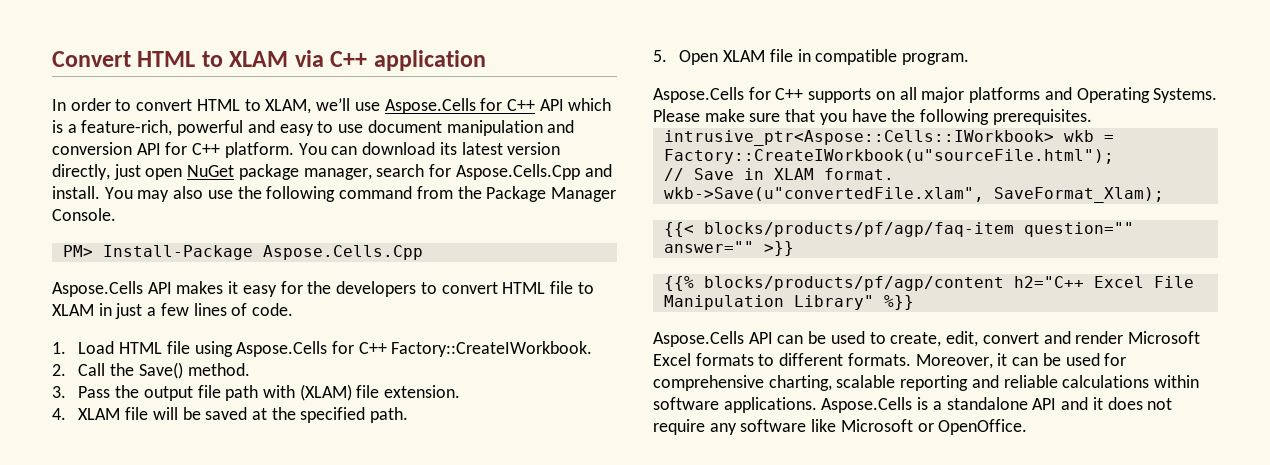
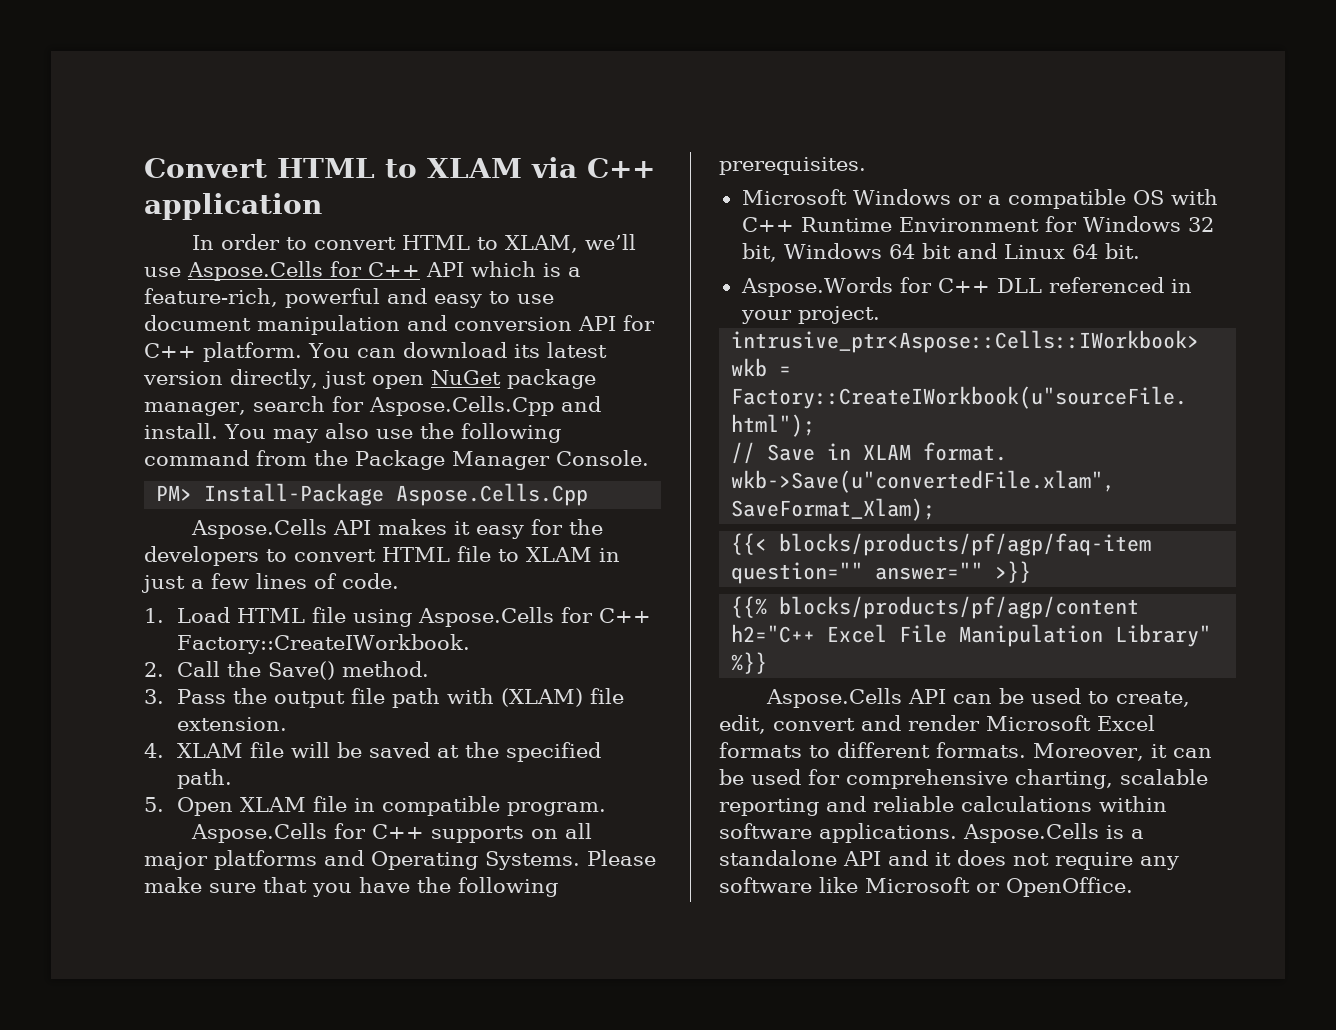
(1092, 117) none -> [741,189,1218,209] [741,216,1214,232] [741,243,1140,262] [740,277,1192,297] [740,306,880,324] // Microsoft Windows or a compatible OS with C++ Runtime Environment for Windows 32 bit, Windows 64 bit and Linux 64 bit. // Aspose.Words for C++ DLL referenced in your project.

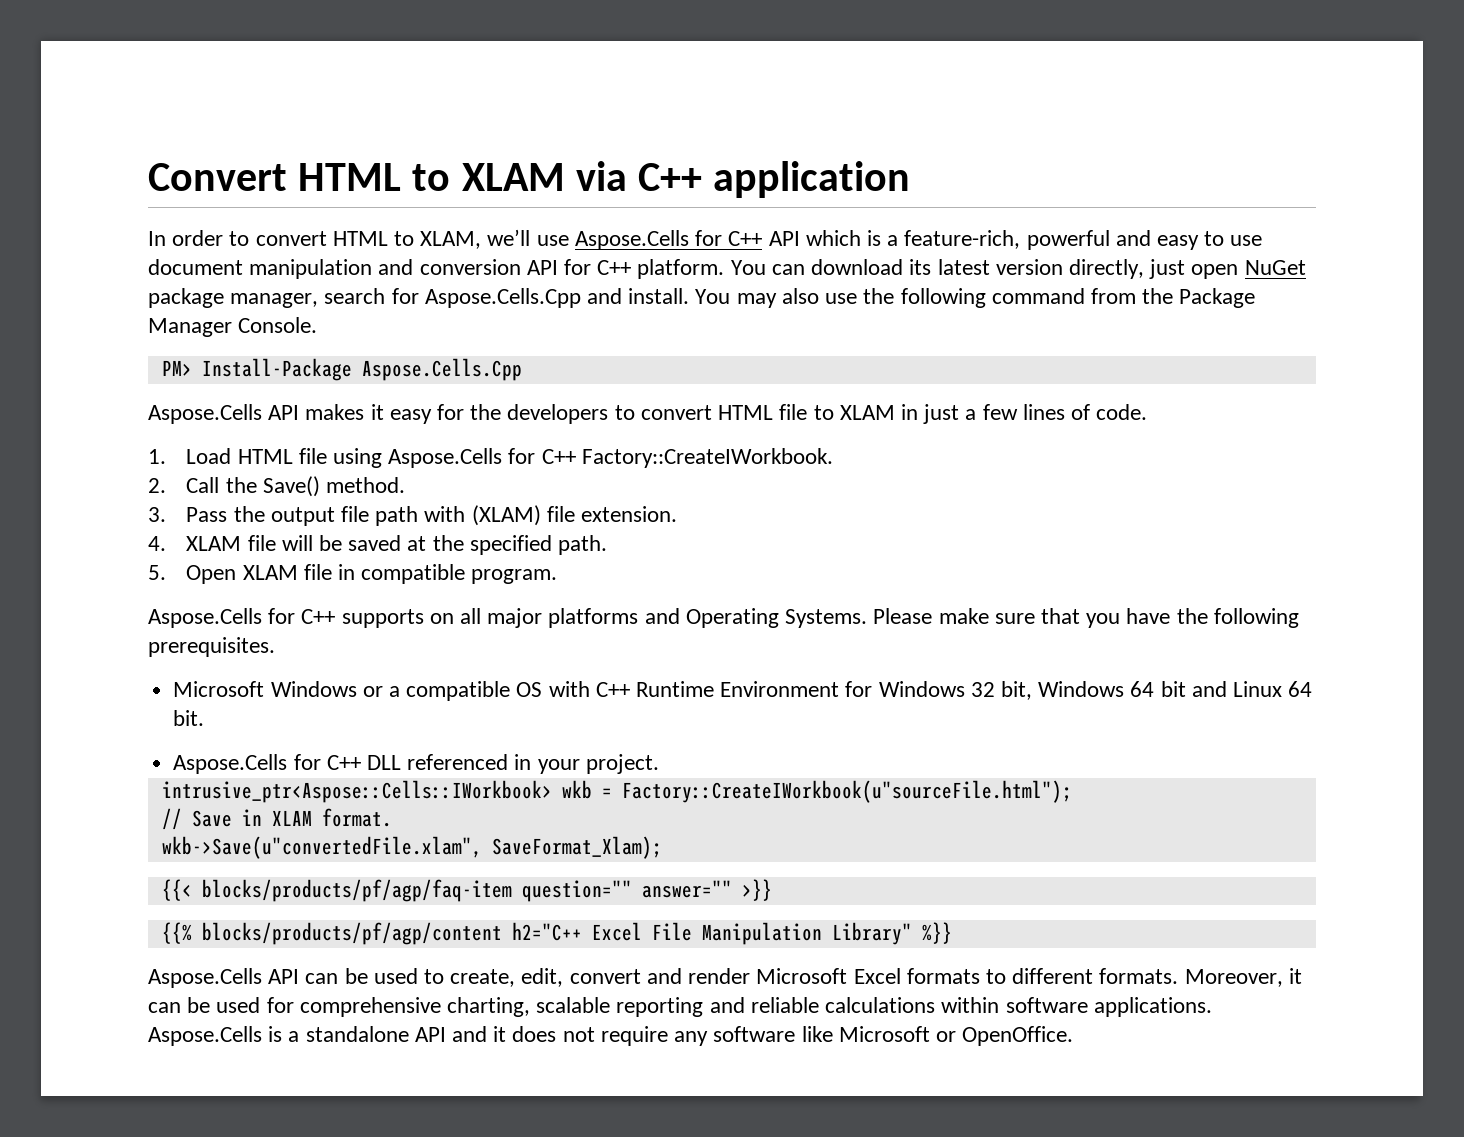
[740,277,893,297] Aspose.Words -> [173,754,288,774] Aspose.Cells

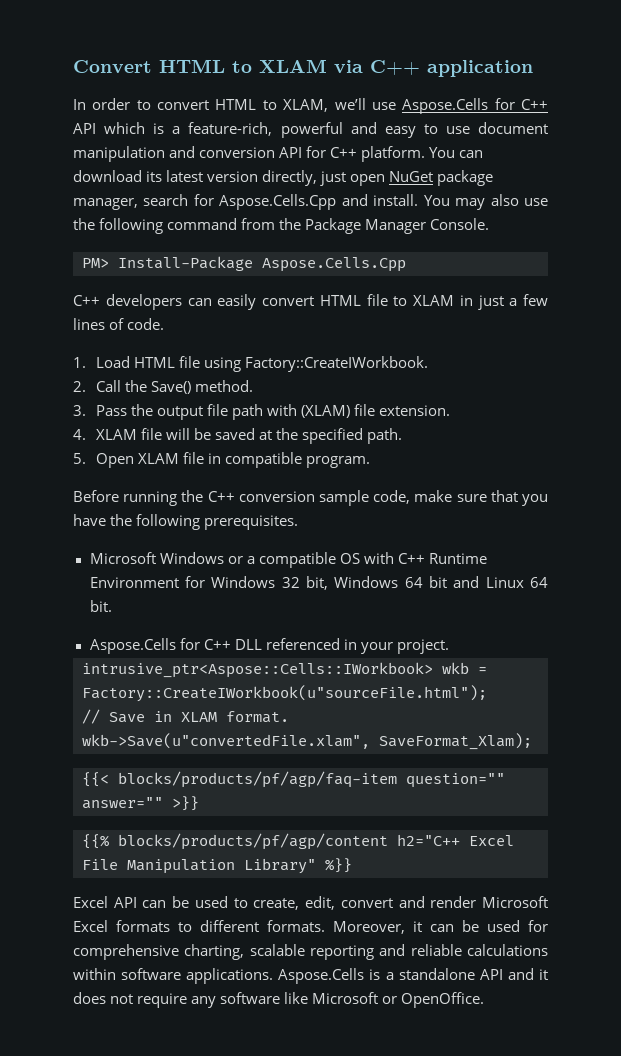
[148,404,635,424] Aspose.Cells API makes it easy for the developers to -> [73,294,257,310] C++ developers can easily
[388,448,576,468] Aspose.Cells for C++ -> (241, 364) none
[148,608,933,628] Aspose.Cells for C++ supports on all major platforms and Operating Systems. Please -> [73,490,411,506] Before running the C++ conversion sample code,
[148,968,262,988] Aspose.Cells -> [73,896,108,908] Excel

